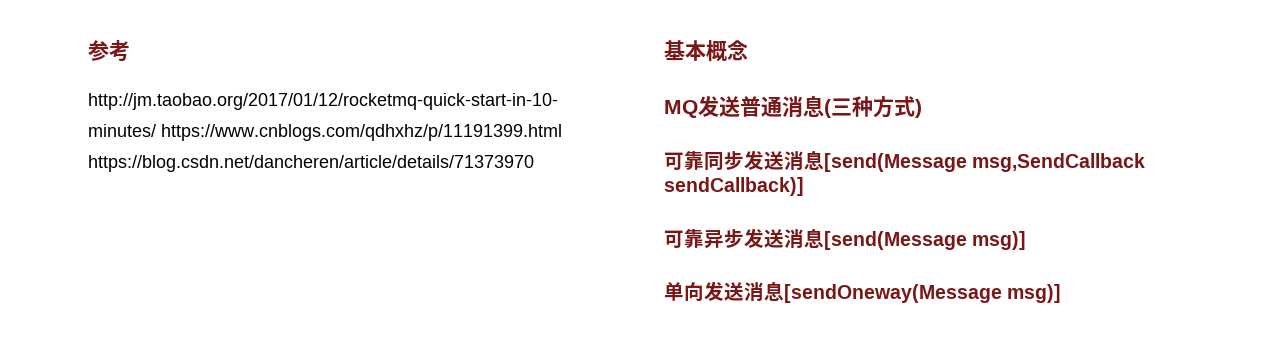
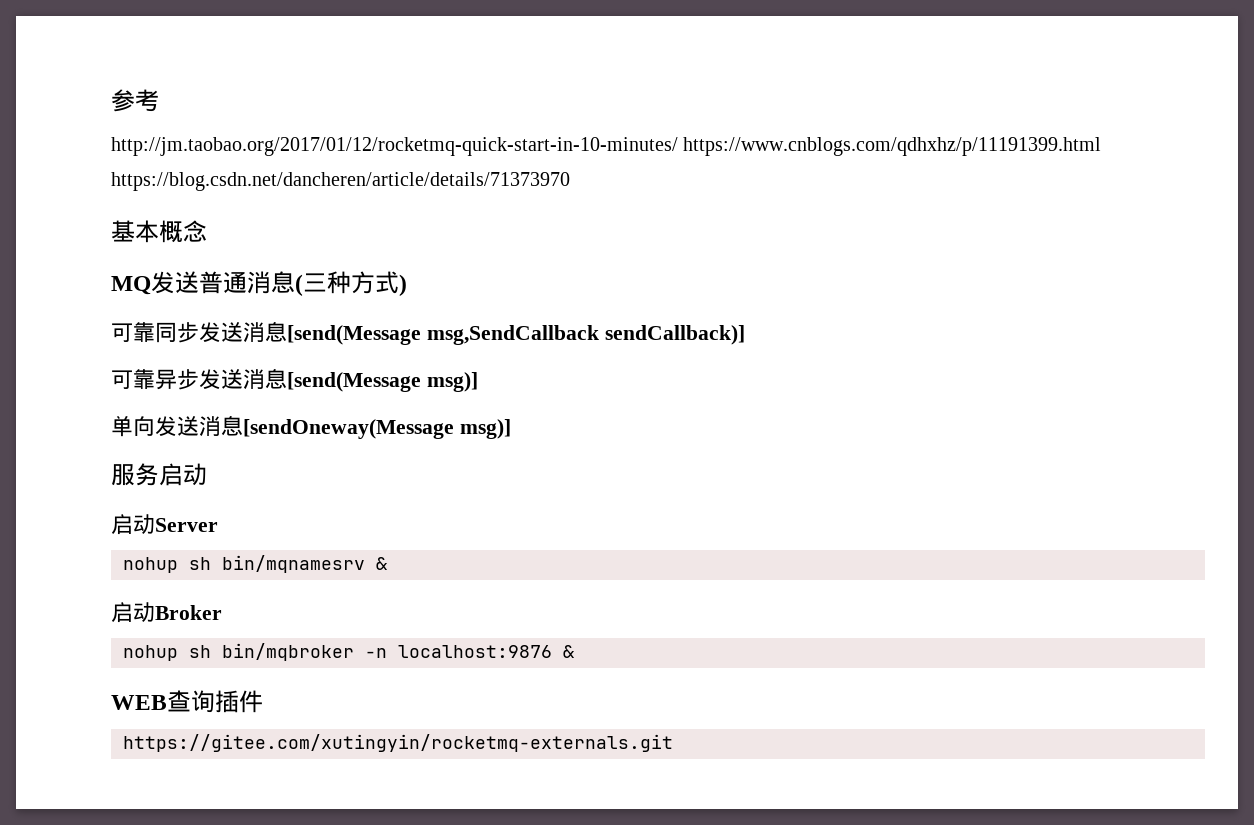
(1062, 293) none -> [111,463,207,486] [111,514,218,535] [123,555,388,573] [111,602,222,623] [123,643,575,661] [111,690,263,713] [123,734,673,752] // 服务启动 // 启动Server // nohup sh bin/mqnamesrv & // 启动Broker // nohup sh bin/mqbroker -n localhost:9876 & // WEB查询插件 // https://gitee.com/xutingyin/rocketmq-externals.git

